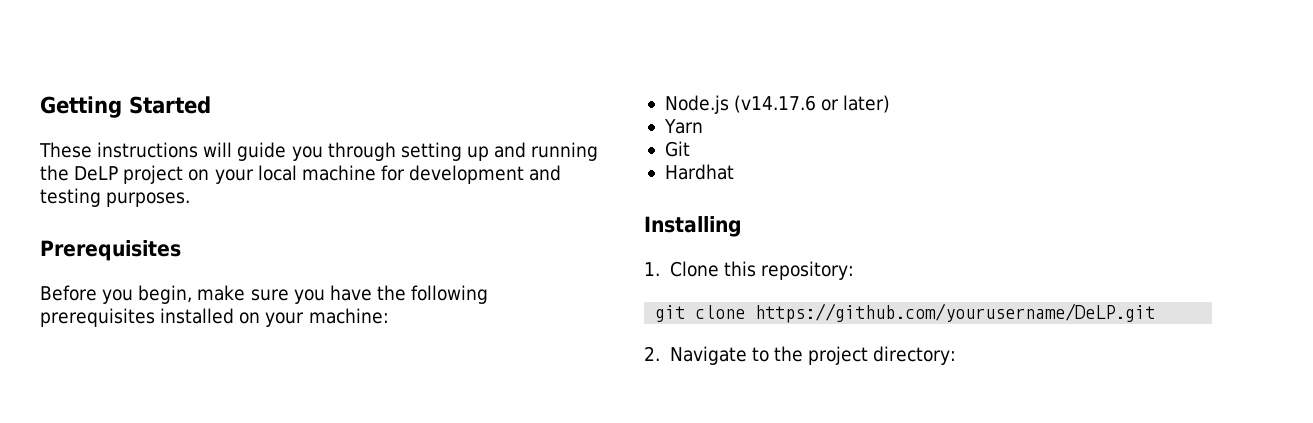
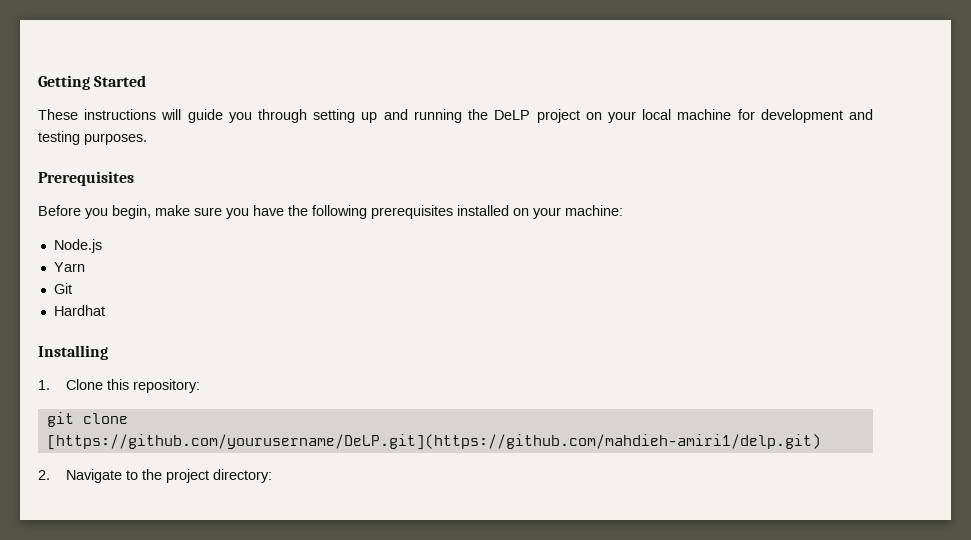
[734,95,891,113] (v14.17.6 or later) -> (102, 246) none
[755,303,1156,323] https://github.com/yourusername/DeLP.git -> [46,434,821,450] [https://github.com/yourusername/DeLP.git](https://github.com/mahdieh-amiri1/delp.git)

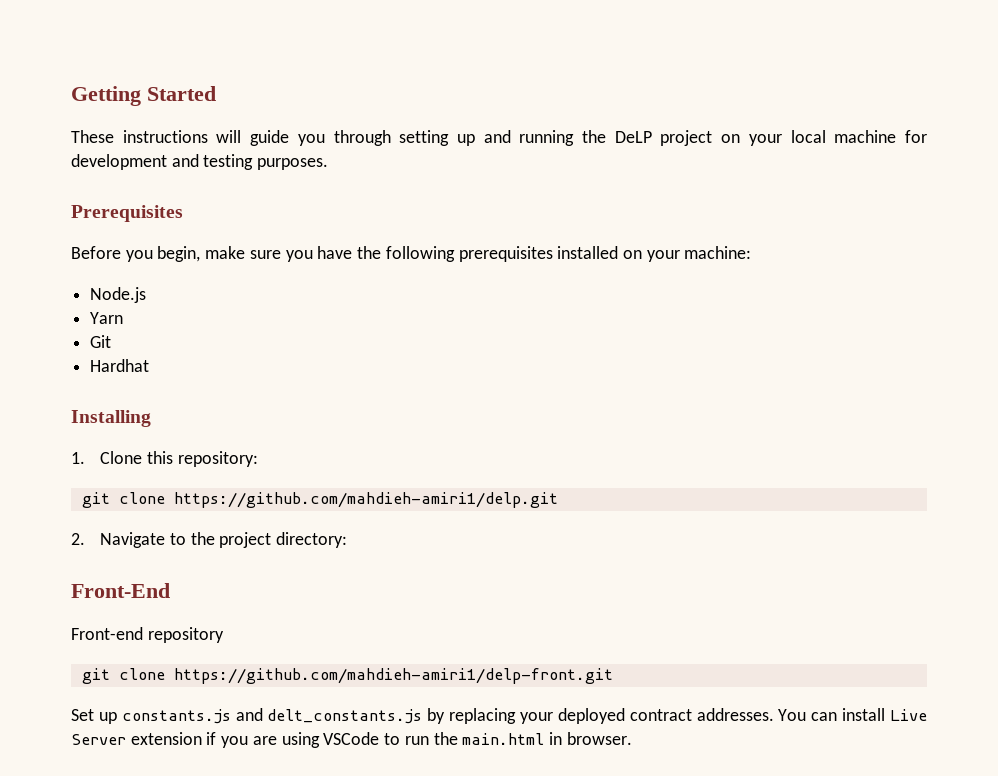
[46,434,821,450] [https://github.com/yourusername/DeLP.git](https://github.com/mahdieh-amiri1/delp.git) -> [173,492,558,508] https://github.com/mahdieh-amiri1/delp.git
(272, 476) none -> [71,583,170,598] [71,627,224,643] [81,668,613,684] [71,708,928,724] [71,732,632,748] // Front-End // Front-end repository // git clone https://github.com/mahdieh-amiri1/delp-front.git // Set up constants.js and delt_constants.js by replacing your deployed contract addresses. You can install Live Server extension if you are using VSCode to run the main.html in browser.

